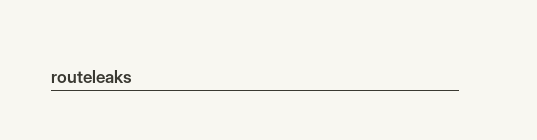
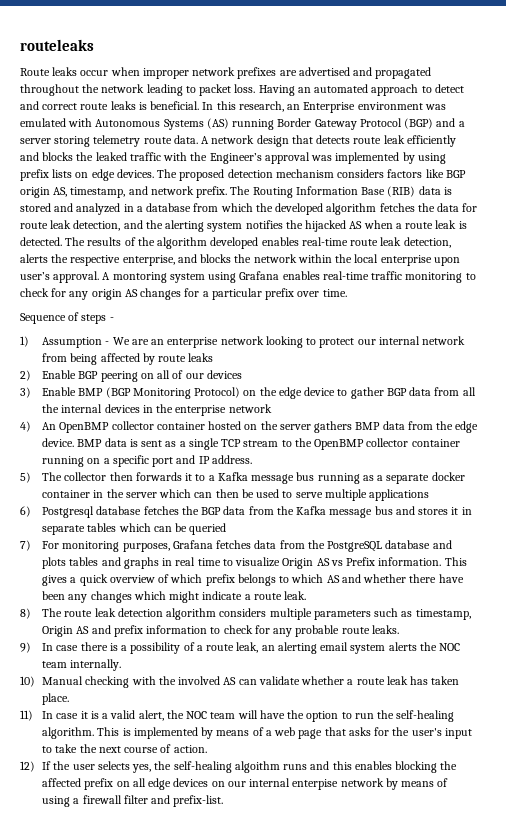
(132, 76) none -> [20,67,432,79] [20,84,464,96] [20,101,446,113] [20,118,465,130] [20,135,456,147] [20,152,446,164] [20,169,466,181] [20,186,452,198] [20,203,478,215] [20,220,467,232] [20,237,451,249] [20,254,460,266] [20,271,476,283] [20,288,347,300] [20,312,114,324] [20,336,466,348] [42,353,214,365] [20,370,242,382] [20,387,476,399] [42,404,272,416] [20,421,479,433] [42,438,460,450] [42,455,252,467] [20,472,465,484] [42,489,430,501] [20,506,472,518] [42,523,227,535] [20,540,452,552] [42,557,467,569] [42,574,464,586] [42,591,307,603] [20,608,471,620] [42,625,399,637] [20,642,460,654] [42,659,122,671] [20,676,460,688] [42,693,70,705] [20,710,455,722] [42,727,472,739] [42,744,207,753] [20,761,458,773] [42,778,449,790] [42,795,224,807] // Route leaks occur when improper network prefixes are advertised and propagated throughout the network leading to packet loss. Having an automated approach to detect and correct route leaks is beneficial. In this research, an Enterprise environment was emulated with Autonomous Systems (AS) running Border Gateway Protocol (BGP) and a server storing telemetry route data. A network design that detects route leak efficiently and blocks the leaked traffic with the Engineer’s approval was implemented by using prefix lists on edge devices. The proposed detection mechanism considers factors like BGP origin AS, timestamp, and network prefix. The Routing Information Base (RIB) data is stored and analyzed in a database from which the developed algorithm fetches the data for route leak detection, and the alerting system notifies the hijacked AS when a route leak is detected. The results of the algorithm developed enables real-time route leak detection, alerts the respective enterprise, and blocks the network within the local enterprise upon user’s approval. A montoring system using Grafana enables real-time traffic monitoring to check for any origin AS changes for a particular prefix over time. // Sequence of steps - // 1) Assumption - We are an enterprise network looking to protect our internal network from being affected by route leaks // 2) Enable BGP peering on all of our devices // 3) Enable BMP (BGP Monitoring Protocol) on the edge device to gather BGP data from all the internal devices in the enterprise network // 4) An OpenBMP collector container hosted on the server gathers BMP data from the edge device. BMP data is sent as a single TCP stream to the OpenBMP collector container running on a specific port and IP address. // 5) The collector then forwards it to a Kafka message bus running as a separate docker container in the server which can then be used to serve multiple applications // 6) Postgresql database fetches the BGP data from the Kafka message bus and stores it in separate tables which can be queried // 7) For monitoring purposes, Grafana fetches data from the PostgreSQL database and plots tables and graphs in real time to visualize Origin AS vs Prefix information. This gives a quick overview of which prefix belongs to which AS and whether there have been any changes which might indicate a route leak. // 8) The route leak detection algorithm considers multiple parameters such as timestamp, Origin AS and prefix information to check for any probable route leaks. // 9) In case there is a possibility of a route leak, an alerting email system alerts the NOC team internally. // 10) Manual checking with the involved AS can validate whether a route leak has taken place. // 11) In case it is a valid alert, the NOC team will have the option to run the self-healing algorithm. This is implemented by means of a web page that asks for the user's input to take the next course of action. // 12) If the user selects yes, the self-healing algoithm runs and this enables blocking the affected prefix on all edge devices on our internal enterpise network by means of using a firewall filter and prefix-list.

